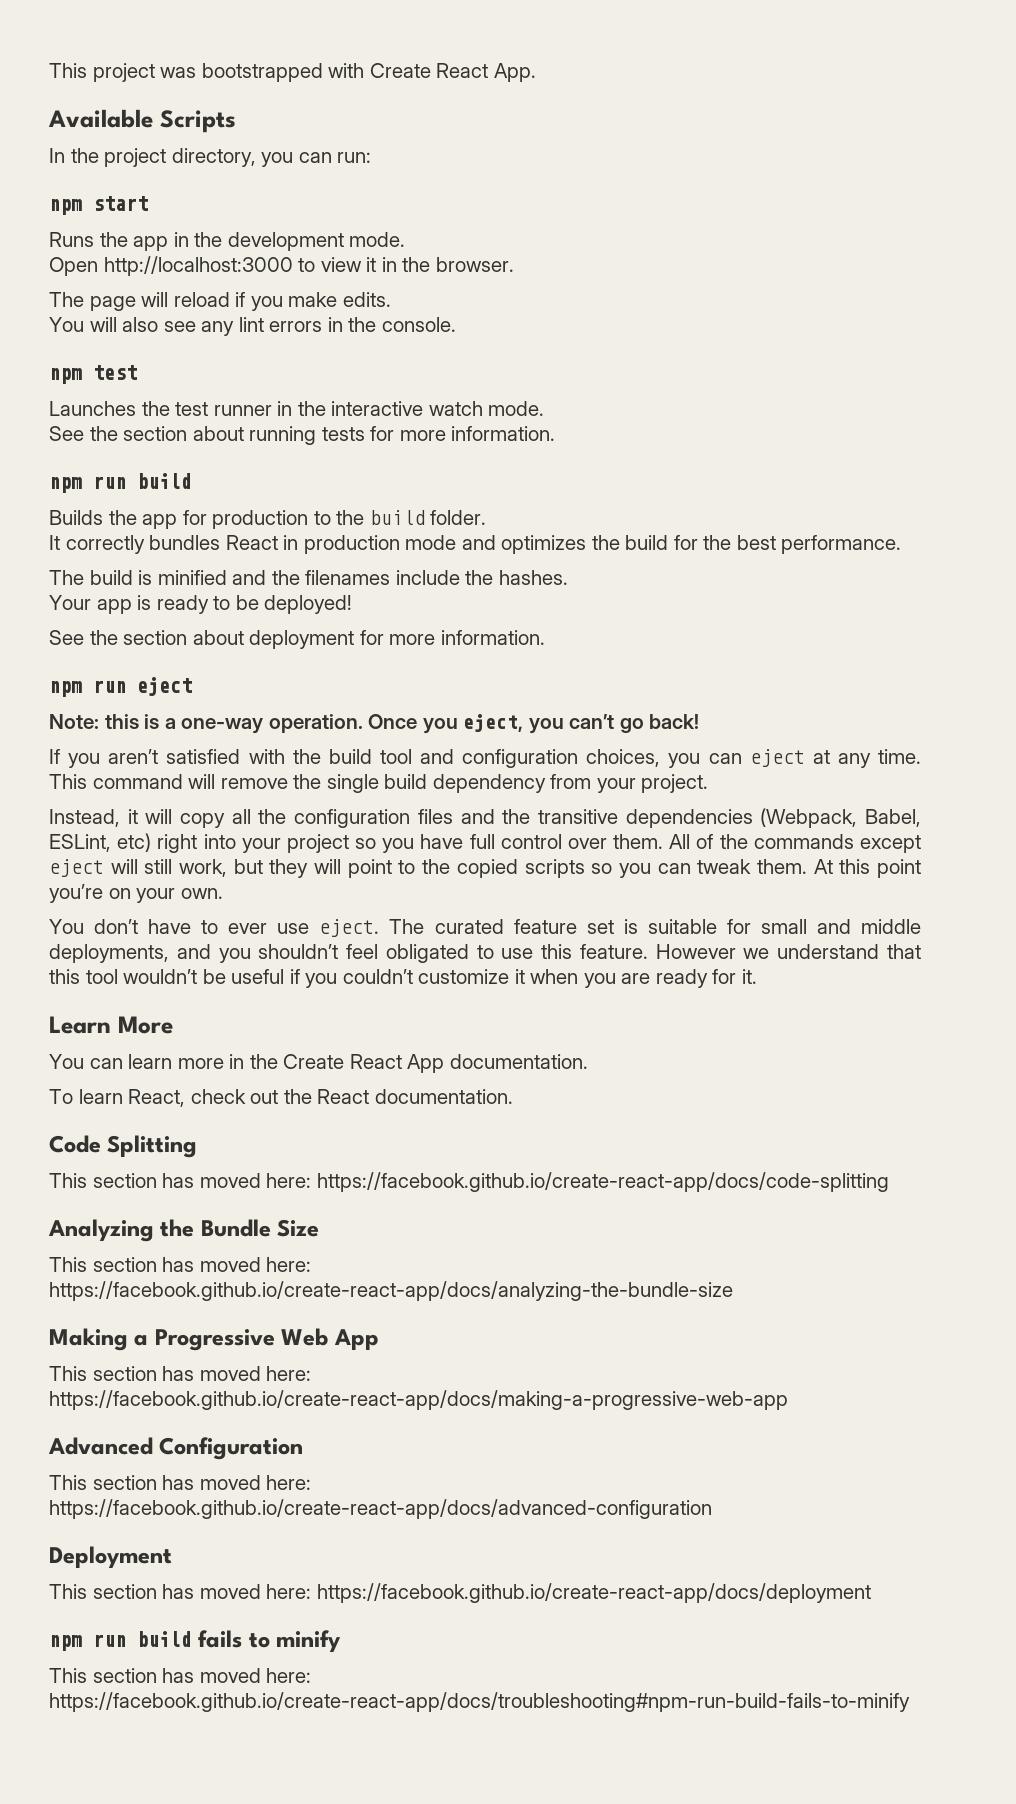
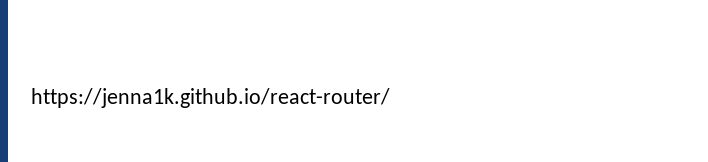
[49,63,536,82] [48,109,236,133] [49,148,372,167] [49,196,148,215] [49,232,406,251] [49,256,514,276] [49,292,391,311] [49,317,456,336] [49,365,137,384] [49,401,545,416] [49,426,556,445] [49,473,192,493] [49,510,487,529] [49,535,902,554] [49,570,568,585] [49,595,353,614] [49,630,545,649] [49,677,192,697] [49,714,700,734] [49,749,921,768] [49,774,709,793] [49,808,922,828] [49,833,921,853] [49,859,922,878] [49,884,223,903] [49,919,921,937] [49,944,922,963] [49,969,758,988] [49,1016,173,1034] [49,1054,588,1073] [49,1089,513,1107] [49,1135,198,1158] [49,1172,889,1192] [48,1219,320,1242] [49,1257,312,1272] [49,1281,733,1301] [49,1328,379,1351] [49,1366,312,1381] [49,1390,788,1410] [48,1437,304,1460] [49,1475,312,1490] [49,1499,712,1519] [49,1546,172,1568] [49,1583,871,1603] [49,1630,342,1652] [49,1668,312,1683] [49,1692,910,1712] This project was bootstrapped with Create React App. // Available Scripts // In the project directory, you can run: // npm start // Runs the app in the development mode. // Open http://localhost:3000 to view it in the browser. // The page will reload if you make edits. // You will also see any lint errors in the console. // npm test // Launches the test runner in the interactive watch mode. // See the section about running tests for more information. // npm run build // Builds the app for production to the build folder. // It correctly bundles React in production mode and optimizes the build for the best performance. // The build is minified and the filenames include the hashes. // Your app is ready to be deployed! // See the section about deployment for more information. // npm run eject // Note: this is a one-way operation. Once you eject, you can’t go back! // If you aren’t satisfied with the build tool and configuration choices, you can eject at any time. This command will remove the single build dependency from your project. // Instead, it will copy all the configuration files and the transitive dependencies (Webpack, Babel, ESLint, etc) right into your project so you have full control over them. All of the commands except eject will still work, but they will point to the copied scripts so you can tweak them. At this point you’re on your own. // You don’t have to ever use eject. The curated feature set is suitable for small and middle deployments, and you shouldn’t feel obligated to use this feature. However we understand that this tool wouldn’t be useful if you couldn’t customize it when you are ready for it. // Learn More // You can learn more in the Create React App documentation. // To learn React, check out the React documentation. // Code Splitting // This section has moved here: https://facebook.github.io/create-react-app/docs/code-splitting // Analyzing the Bundle Size // This section has moved here: https://facebook.github.io/create-react-app/docs/analyzing-the-bundle-size // Making a Progressive Web App // This section has moved here: https://facebook.github.io/create-react-app/docs/making-a-progressive-web-app // Advanced Configuration // This section has moved here: https://facebook.github.io/create-react-app/docs/advanced-configuration // Deployment // This section has moved here: https://facebook.github.io/create-react-app/docs/deployment // npm run build fails to minify // This section has moved here: https://facebook.github.io/create-react-app/docs/troubleshooting#npm-run-build-fails-to-minify -> [31,88,390,108] https://jenna1k.github.io/react-router/

